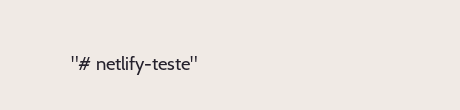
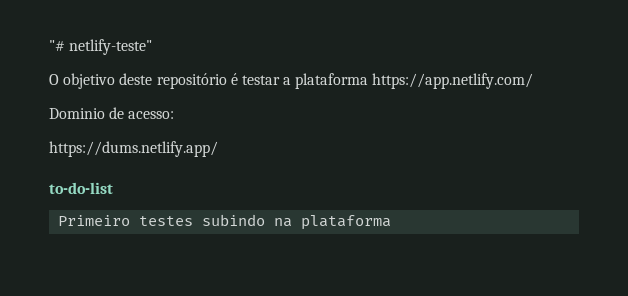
(197, 65) none -> [49,73,534,89] [49,107,175,119] [49,141,218,157] [49,182,113,194] [58,214,392,230] // O objetivo deste repositório é testar a plataforma https://app.netlify.com/ // Dominio de acesso: // https://dums.netlify.app/ // to-do-list // Primeiro testes subindo na plataforma

